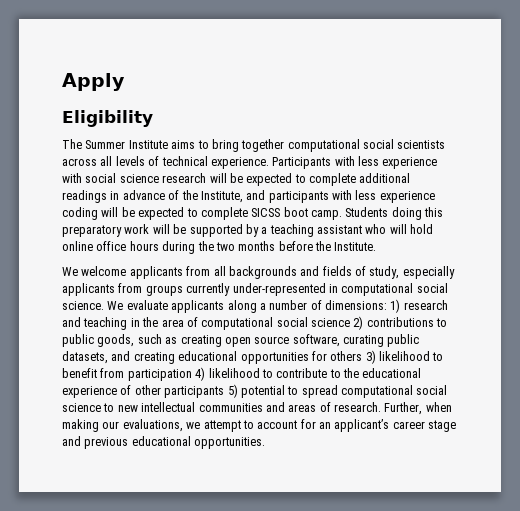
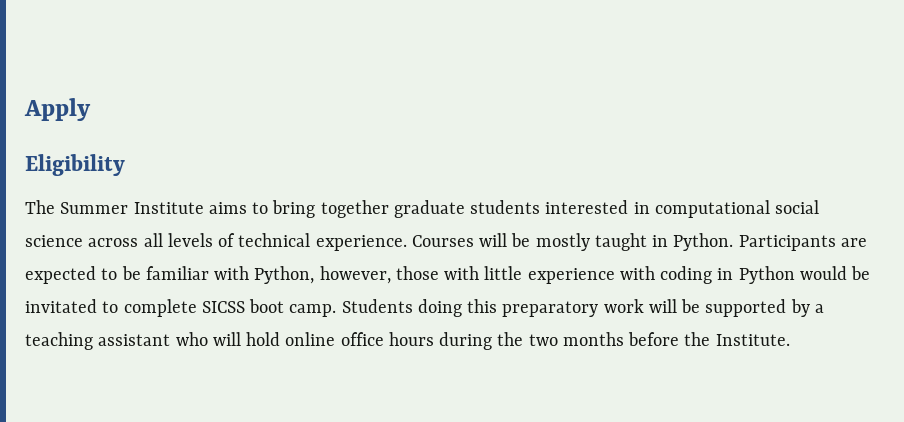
[287,139,446,152] computational social scientists -> [393,200,820,218] [25,235,83,247] graduate students interested in computational social science
[272,156,438,169] [62,173,411,186] [62,190,435,203] [62,207,185,220] Participants with less experience with social science research will be expected to complete additional readings in advance of the Institute, and participants with less experience coding will be expected -> [411,233,867,251] [25,266,871,284] [25,299,97,313] Courses will be mostly taught in Python. Participants are expected to be familiar with Python, however, those with little experience with coding in Python would be invitated
[62,266,455,279] [62,283,448,296] [62,299,448,313] [62,316,448,330] [62,334,420,347] [62,350,444,364] [62,367,422,381] [62,384,448,398] [62,402,452,415] [62,419,457,432] [62,436,266,449] // We welcome applicants from all backgrounds and fields of study, especially applicants from groups currently under-represented in computational social science. We evaluate applicants along a number of dimensions: 1) research and teaching in the area of computational social science 2) contributions to public goods, such as creating open source software, curating public datasets, and creating educational opportunities for others 3) likelihood to benefit from participation 4) likelihood to contribute to the educational experience of other participants 5) potential to spread computational social science to new intellectual communities and areas of research. Further, when making our evaluations, we attempt to account for an applicant’s career stage and previous educational opportunities. -> (790, 340) none

